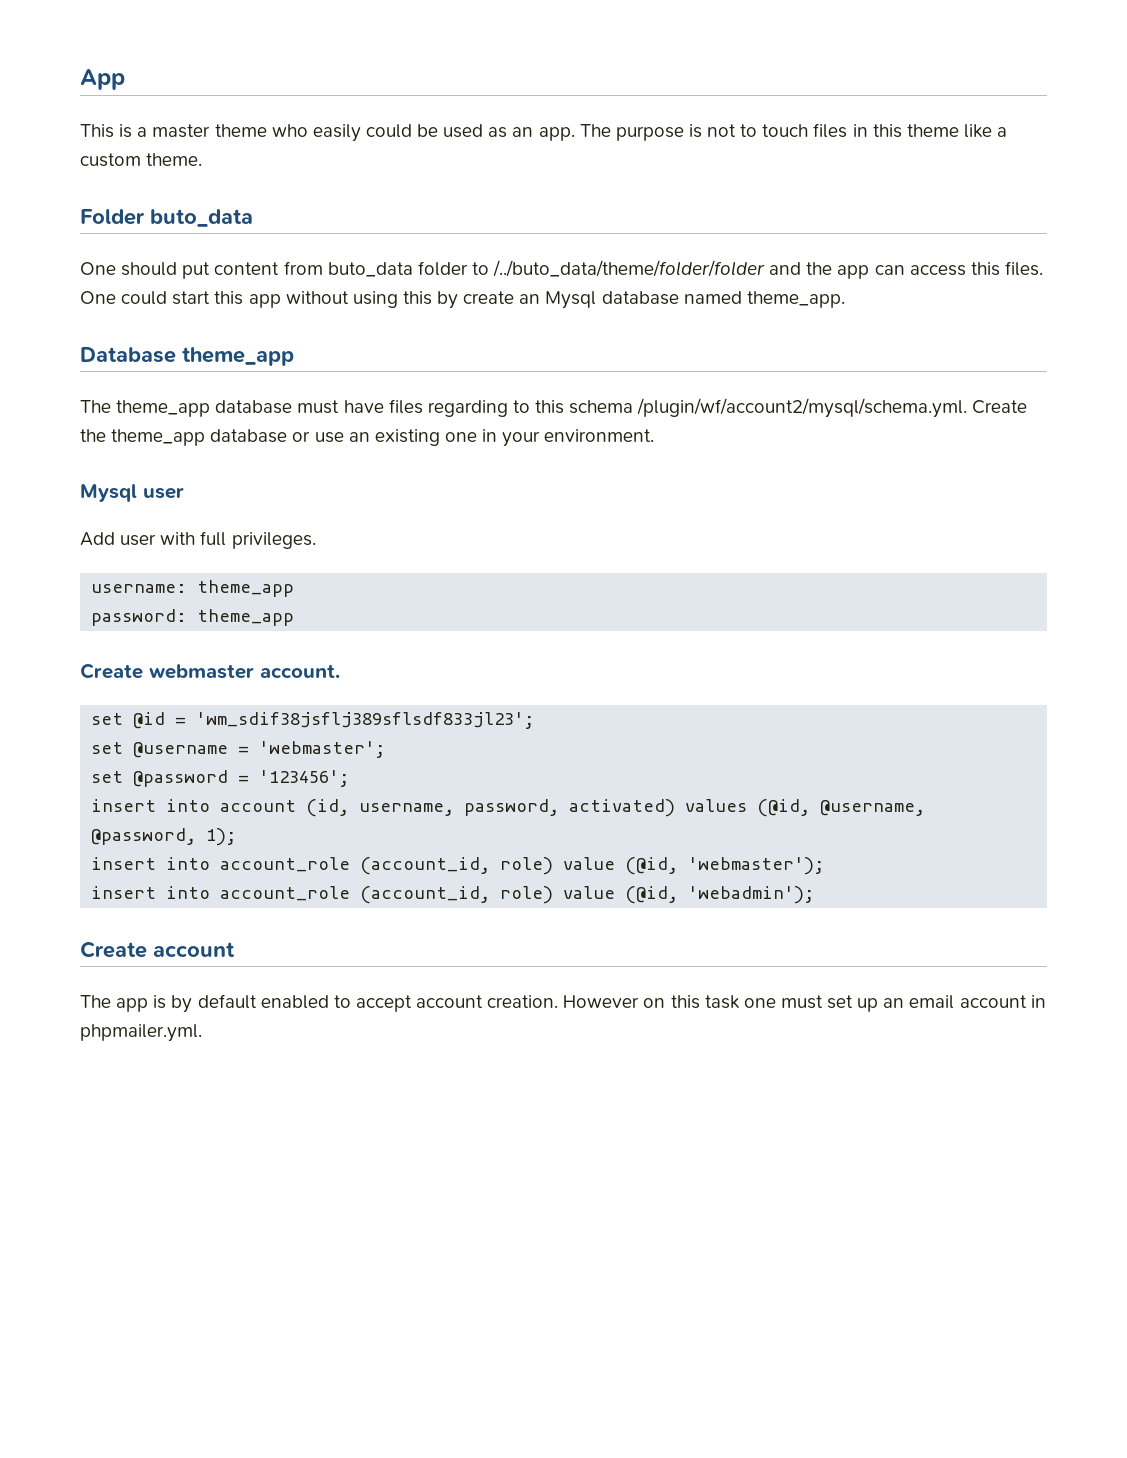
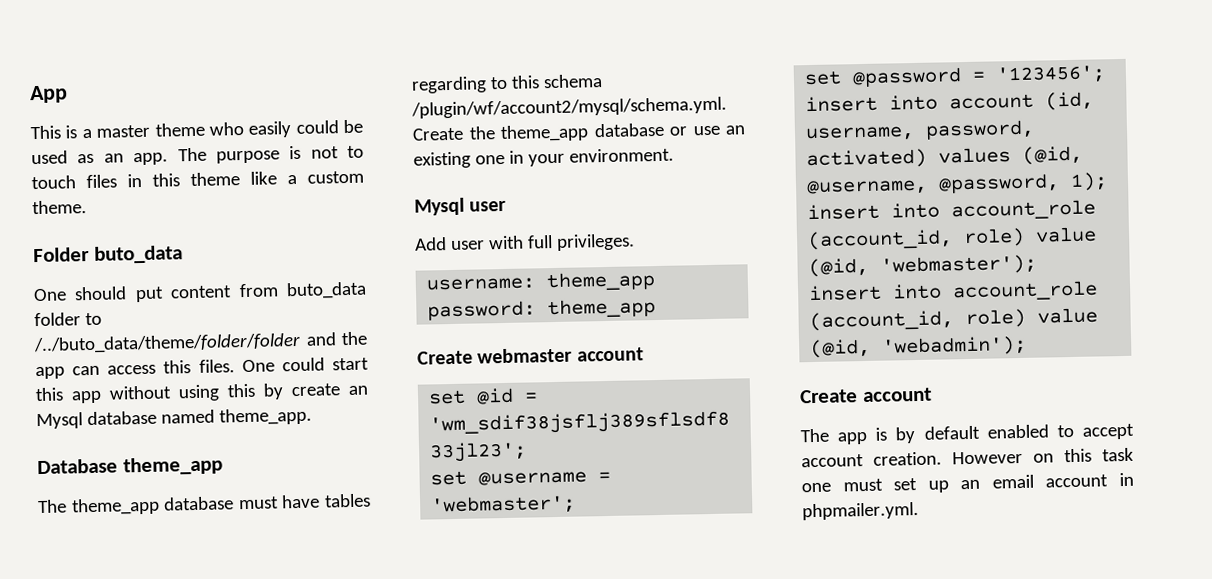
[388,399,423,414] files -> [324,493,371,508] tables
[260,664,340,678] account. -> [576,347,644,362] account

